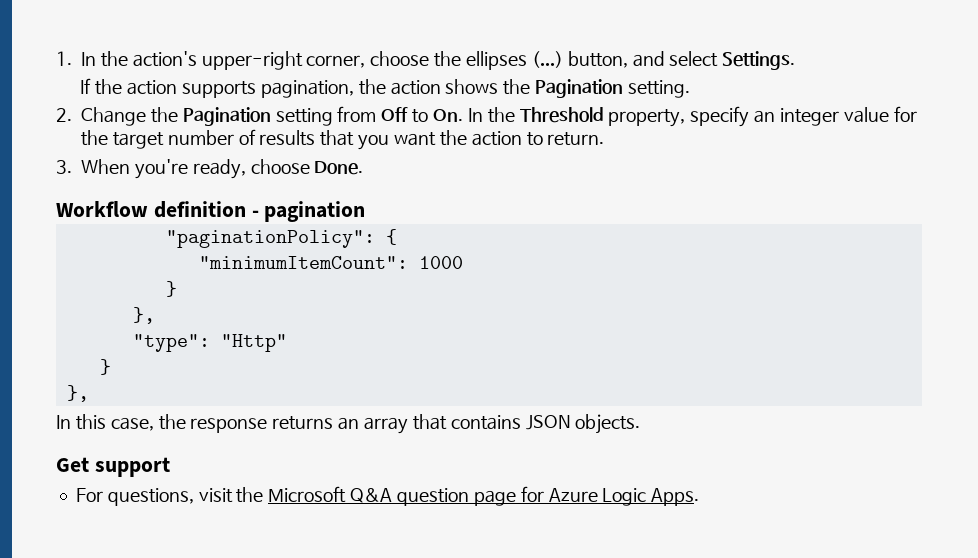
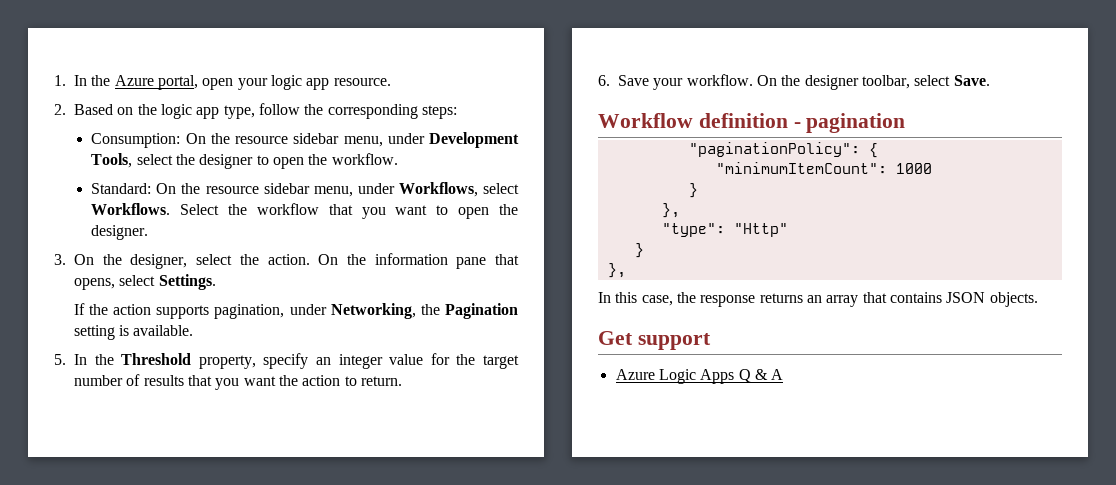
[132,51,665,70] action's upper-right corner, choose the ellipses (...) button, and -> [114,75,391,90] [54,103,457,119] [91,132,519,148] [91,153,398,169] [91,182,519,197] [91,203,518,219] [91,225,149,240] [54,253,519,269] [74,278,115,290] Azure portal, open your logic app resource. // 2. Based on the logic app type, follow the corresponding steps: // Consumption: On the resource sidebar menu, under Development Tools, select the designer to open the workflow. // Standard: On the resource sidebar menu, under Workflows, select Workflows. Select the workflow that you want to open the designer. // 3. On the designer, select the action. On the information pane that opens,
[358,79,691,98] [56,106,464,126] the action shows the Pagination setting. // 2. Change the Pagination setting from Off to On. -> [289,303,518,319] [73,325,194,340] [54,354,66,365] under Networking, the Pagination setting is available. // 5.
[56,159,364,179] 3. When you're ready, choose Done. -> [598,74,990,90] 6. Save your workflow. On the designer toolbar, select Save.
[75,486,700,506] For questions, visit the Microsoft Q&A question page for Azure Logic Apps. -> [615,369,784,384] Azure Logic Apps Q & A

